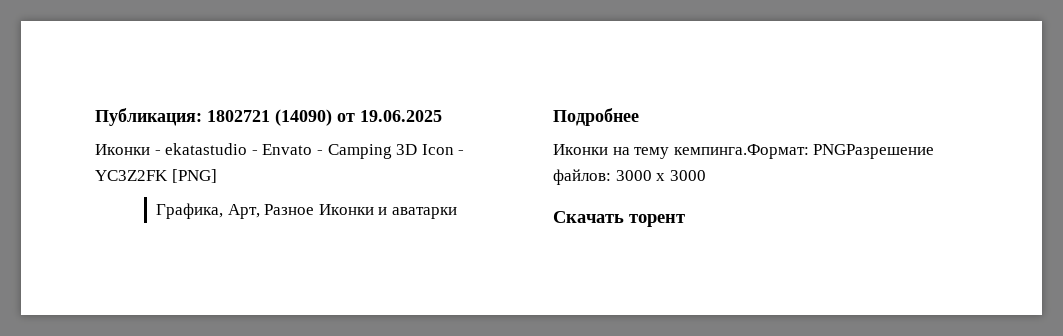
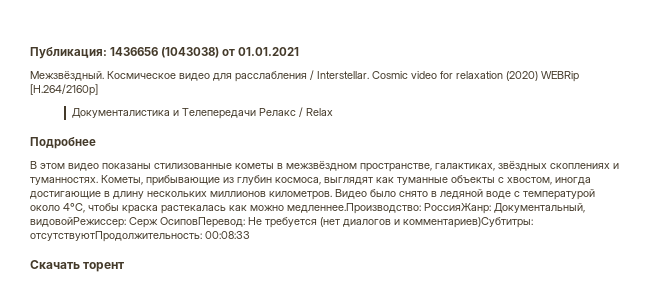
[207,109,442,126] [95,143,465,159] [95,169,217,183] [155,203,457,219] [553,108,639,126] [553,144,935,159] [553,169,706,185] 1802721 (14090) от 19.06.2025 // Иконки - ekatastudio - Envato - Camping 3D Icon - YC3Z2FK [PNG] // Графика, Арт, Разное Иконки и аватарки // Подробнее // Иконки на тему кемпинга.Формат: PNGРазрешение файлов: 3000 x 3000 -> [110,47,300,58] [30,70,579,82] [30,84,98,96] [71,107,333,119] [30,137,96,149] [30,161,619,172] [30,175,591,186] [30,189,595,200] [30,203,585,214] [30,217,533,228] [30,231,250,242] 1436656 (1043038) от 01.01.2021 // Межзвёздный. Космическое видео для расслабления / Interstellar. Cosmic video for relaxation (2020) WEBRip [H.264/2160p] // Документалистика и Телепередачи Релакс / Relax // Подробнее // В этом видео показаны стилизованные кометы в межзвёздном пространстве, галактиках, звёздных скоплениях и туманностях. Кометы, прибывающие из глубин космоса, выглядят как туманные объекты с хвостом, иногда достигающие в длину нескольких миллионов километров. Видео было снято в ледяной воде с температурой около 4°С, чтобы краска растекалась как можно медленнее.Производство: РоссияЖанр: Документальный, видовойРежиссер: Серж ОсиповПеревод: Не требуется (нет диалогов и комментариев)Субтитры: отсутствуютПродолжительность: 00:08:33

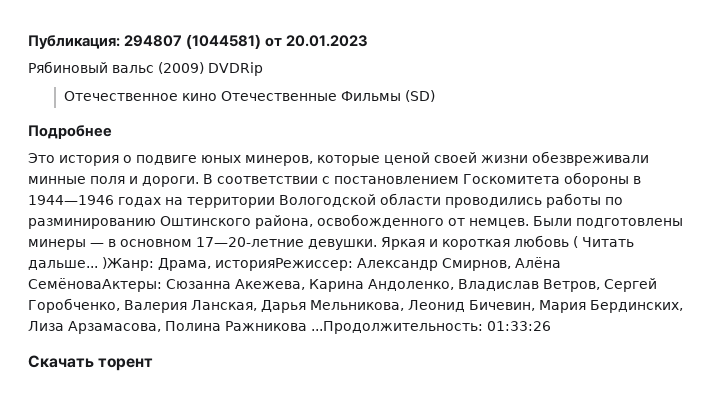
[110,47,300,58] [30,70,579,82] [30,84,98,96] [71,107,333,119] [30,137,96,149] [30,161,619,172] [30,175,591,186] [30,189,595,200] [30,203,585,214] [30,217,533,228] [30,231,250,242] 1436656 (1043038) от 01.01.2021 // Межзвёздный. Космическое видео для расслабления / Interstellar. Cosmic video for relaxation (2020) WEBRip [H.264/2160p] // Документалистика и Телепередачи Релакс / Relax // Подробнее // В этом видео показаны стилизованные кометы в межзвёздном пространстве, галактиках, звёздных скоплениях и туманностях. Кометы, прибывающие из глубин космоса, выглядят как туманные объекты с хвостом, иногда достигающие в длину нескольких миллионов километров. Видео было снято в ледяной воде с температурой около 4°С, чтобы краска растекалась как можно медленнее.Производство: РоссияЖанр: Документальный, видовойРежиссер: Серж ОсиповПеревод: Не требуется (нет диалогов и комментариев)Субтитры: отсутствуютПродолжительность: 00:08:33 -> [124,34,369,49] [28,61,263,76] [63,90,435,102] [28,125,112,139] [28,151,649,166] [28,172,641,187] [28,193,623,208] [28,214,683,229] [28,235,634,250] [28,257,561,271] [28,278,657,292] [28,298,683,313] [28,321,551,334] 294807 (1044581) от 20.01.2023 // Рябиновый вальс (2009) DVDRip // Отечественное кино Отечественные Фильмы (SD) // Подробнее // Это история о подвиге юных минеров, которые ценой своей жизни обезвреживали минные поля и дороги. В соответствии с постановлением Госкомитета обороны в 1944—1946 годах на территории Вологодской области проводились работы по разминированию Оштинского района, освобожденного от немцев. Были подготовлены минеры — в основном 17—20-летние девушки. Яркая и короткая любовь ( Читать дальше... )Жанр: Драма, историяРежиссер: Александр Смирнов, Алёна СемёноваАктеры: Сюзанна Акежева, Карина Андоленко, Владислав Ветров, Сергей Горобченко, Валерия Ланская, Дарья Мельникова, Леонид Бичевин, Мария Бердинских, Лиза Арзамасова, Полина Ражникова ...Продолжительность: 01:33:26

